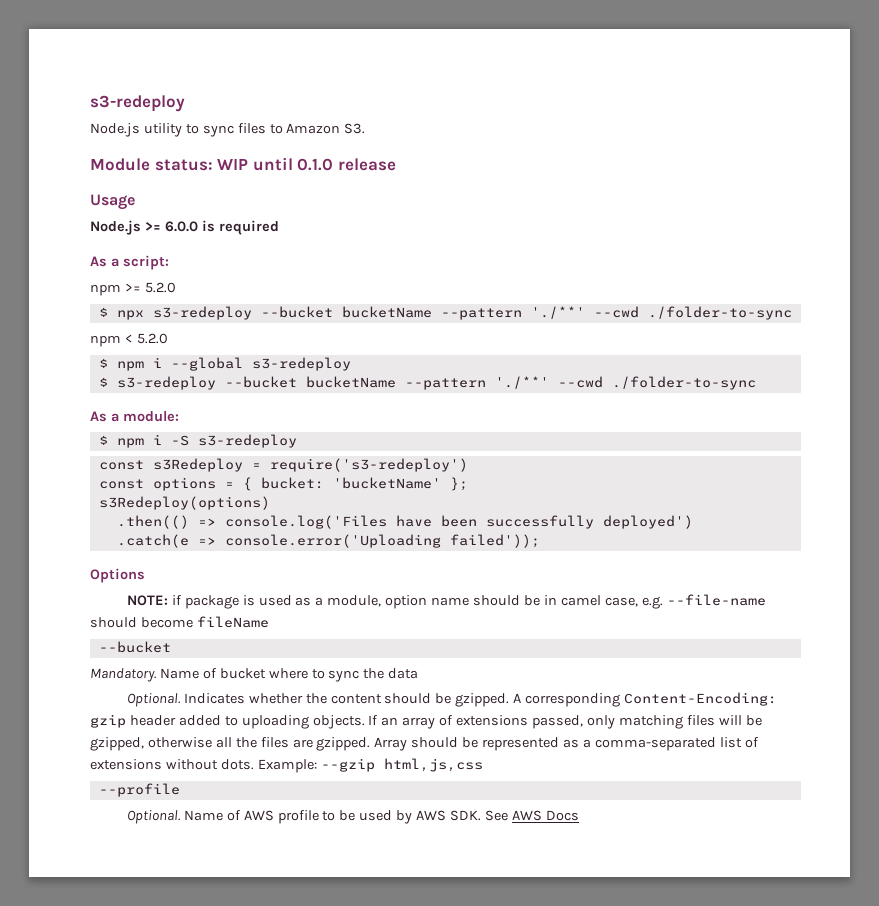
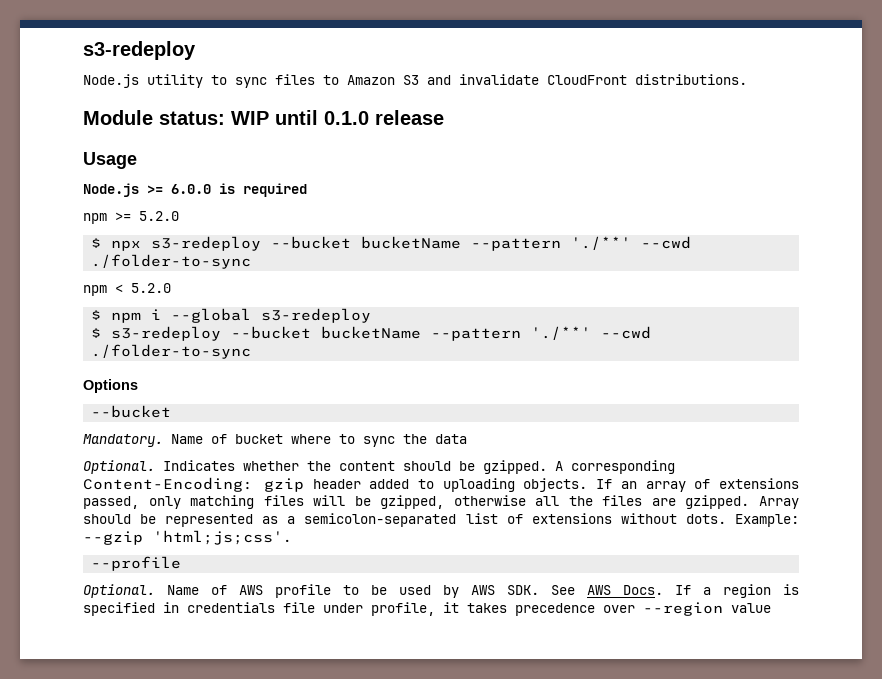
[344,123,366,134] S3. -> [403,74,747,85] S3 and invalidate CloudFront distributions.
[90,255,169,270] // As a script: -> (307, 190) none
[90,411,179,422] [98,434,297,448] [98,458,468,472] [98,477,468,491] [98,496,270,510] [116,515,693,529] [116,534,540,548] [90,568,145,583] [126,594,766,609] [90,616,269,628] As a module: // $ npm i -S s3-redeploy // const s3Redeploy = require('s3-redeploy') // const options = { bucket: 'bucketName' }; // s3Redeploy(options) // .then(() => console.log('Files have been successfully deployed') // .catch(e => console.error('Uploading failed')); // Options // NOTE: if package is used as a module, option name should be in camel case, e.g. --file-name should become fileName -> [83,379,138,393] Options
[594,737,716,751] comma-separated -> [304,513,457,527] semicolon-separated
[383,758,483,772] html,js,css -> [153,530,291,545] 'html;js;css'.
[545,810,579,821] Docs -> [623,584,799,598] [83,602,771,616] Docs. If a region is specified in credentials file under profile, it takes precedence over --region value

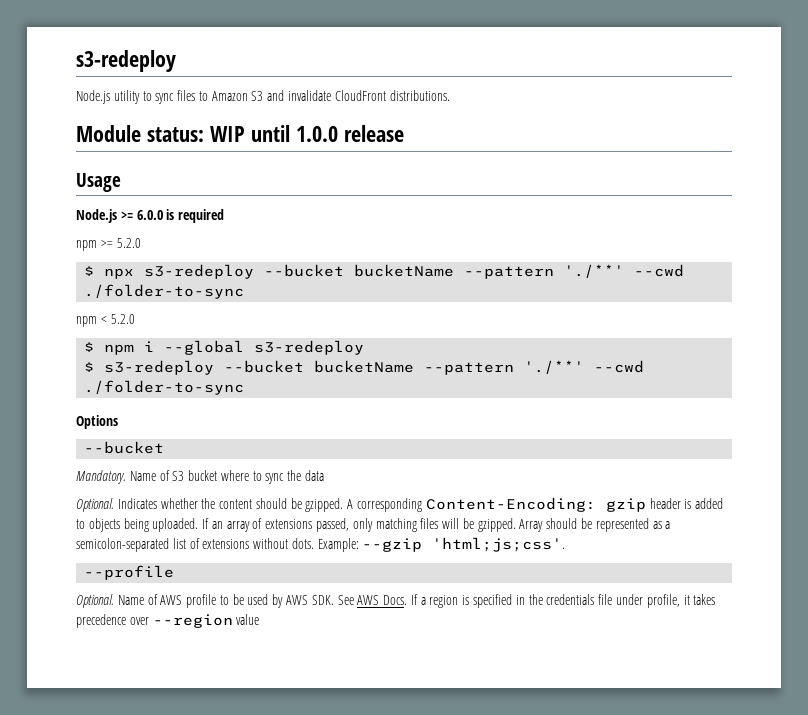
[324,111,369,125] 0.1.0 -> [295,126,338,142] 1.0.0
(227, 439) none -> [172,471,185,481] S3
(361, 484) none -> [684,499,692,509] is
[442,478,588,492] uploading objects. -> [88,518,199,532] objects being uploaded.
[380,495,676,509] gzipped, otherwise all the files are -> (474, 523) none
(179, 607) none -> [528,594,543,605] the

